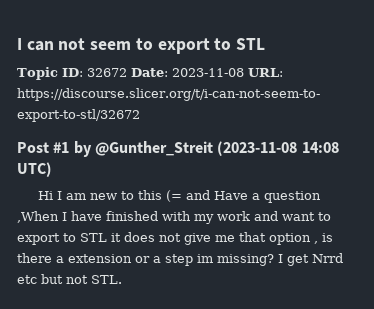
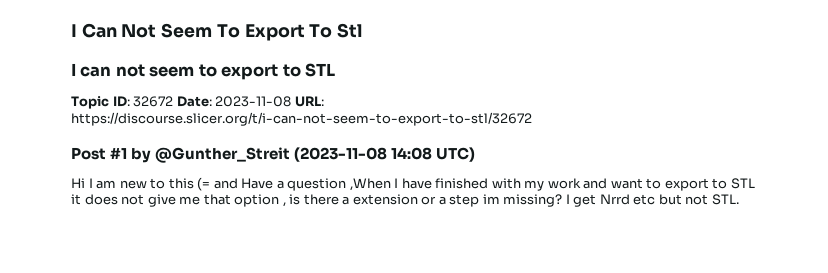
[17,38,22,50] I -> [71,23,364,41] [71,63,76,76] I Can Not Seem To Export To Stl // I

